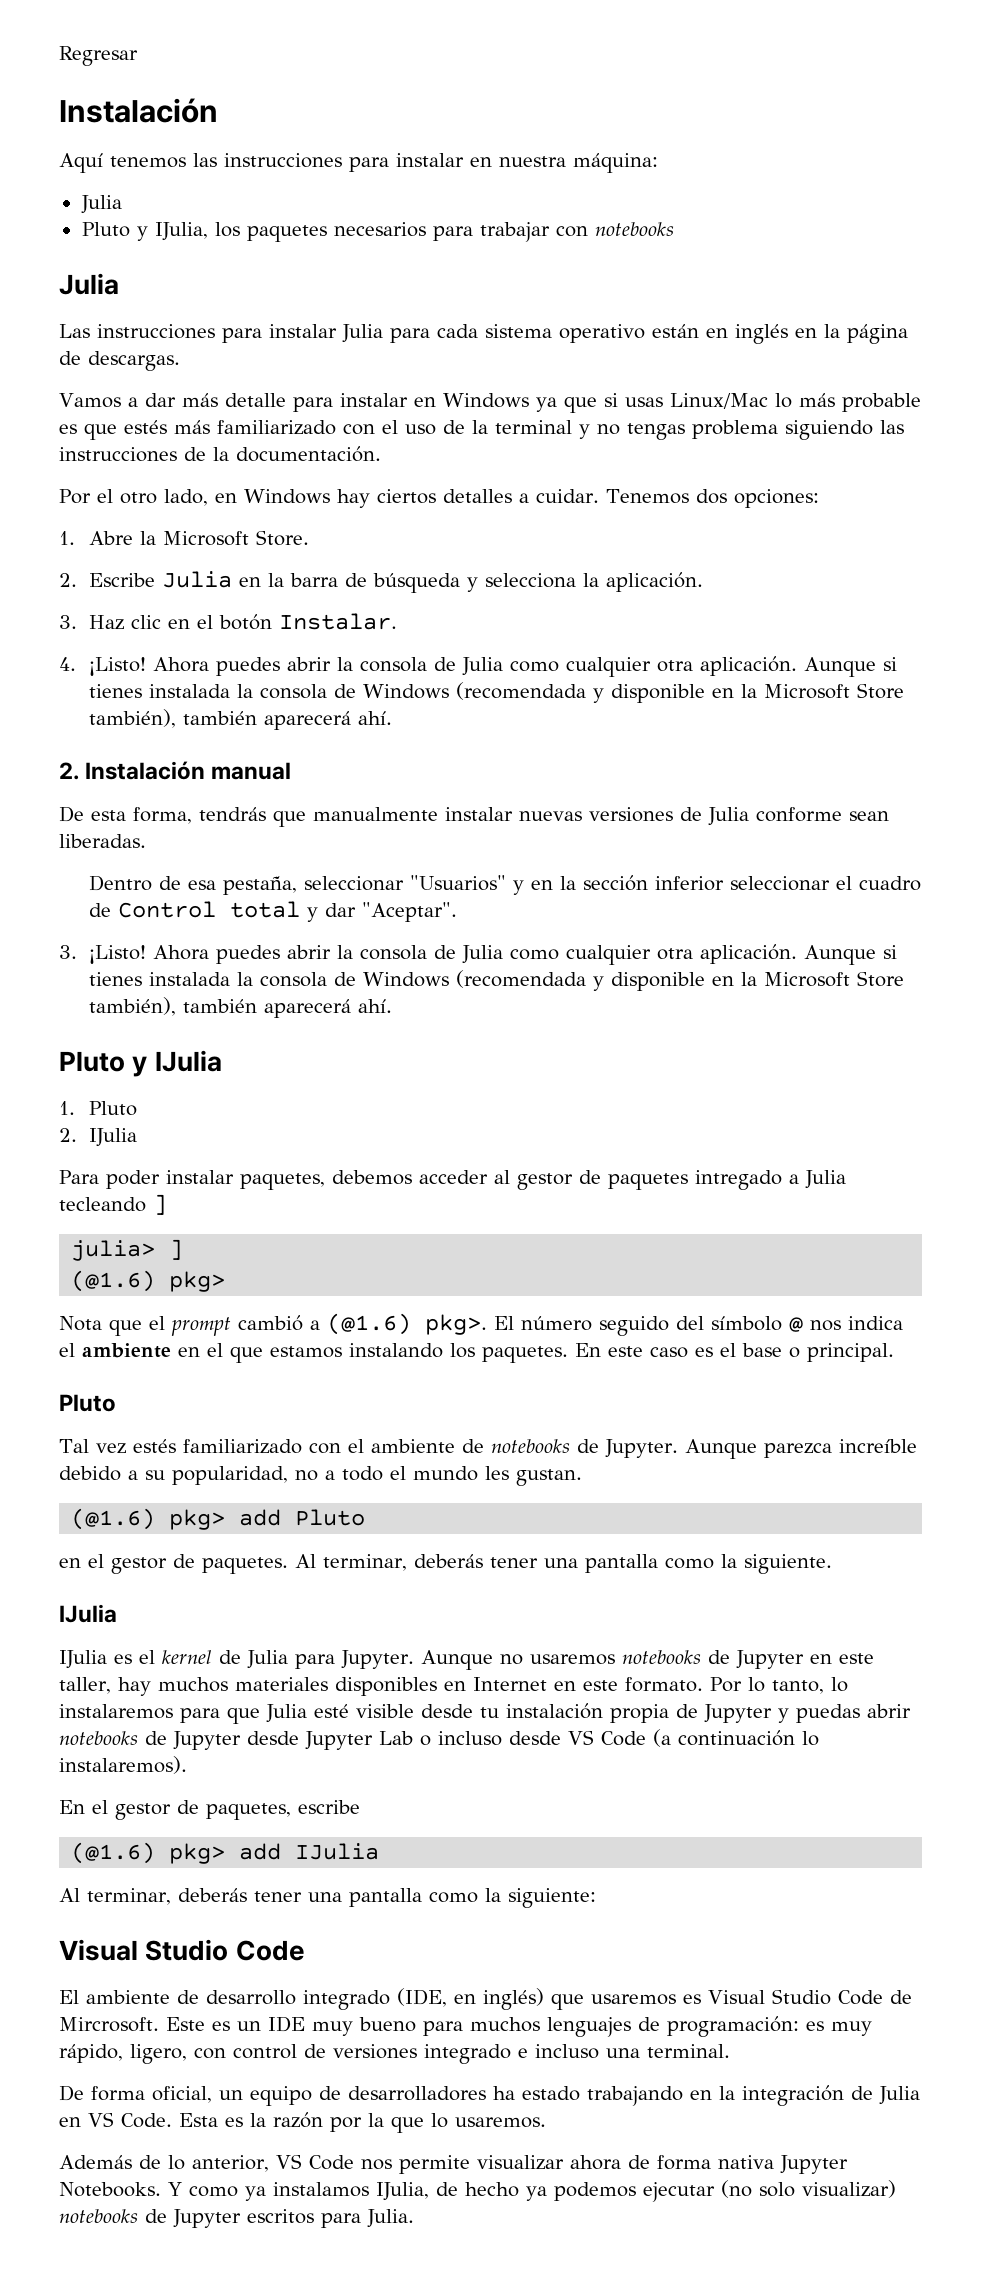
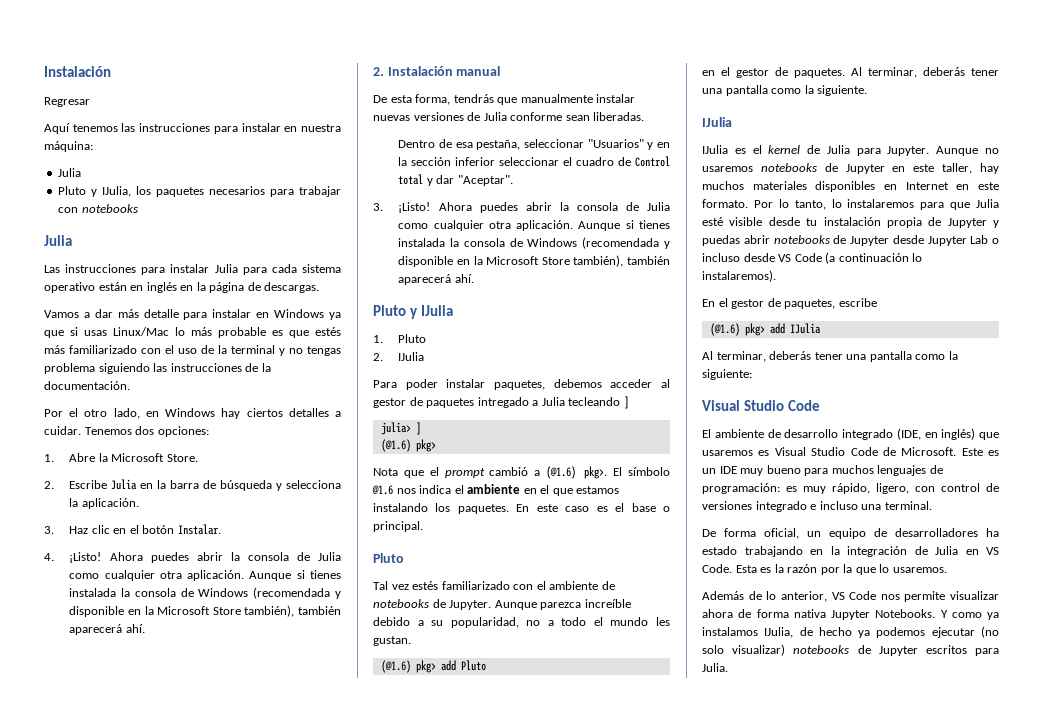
(59, 56) none -> [44,66,111,77] Instalación //
[59,98,218,123] // Instalación -> (90, 102) none
[521,1316,803,1336] número seguido del símbolo @ -> [628,467,670,476] [372,485,393,495] símbolo @1.6
[59,2017,159,2032] Mircrosoft. -> [901,447,957,456] Microsoft.

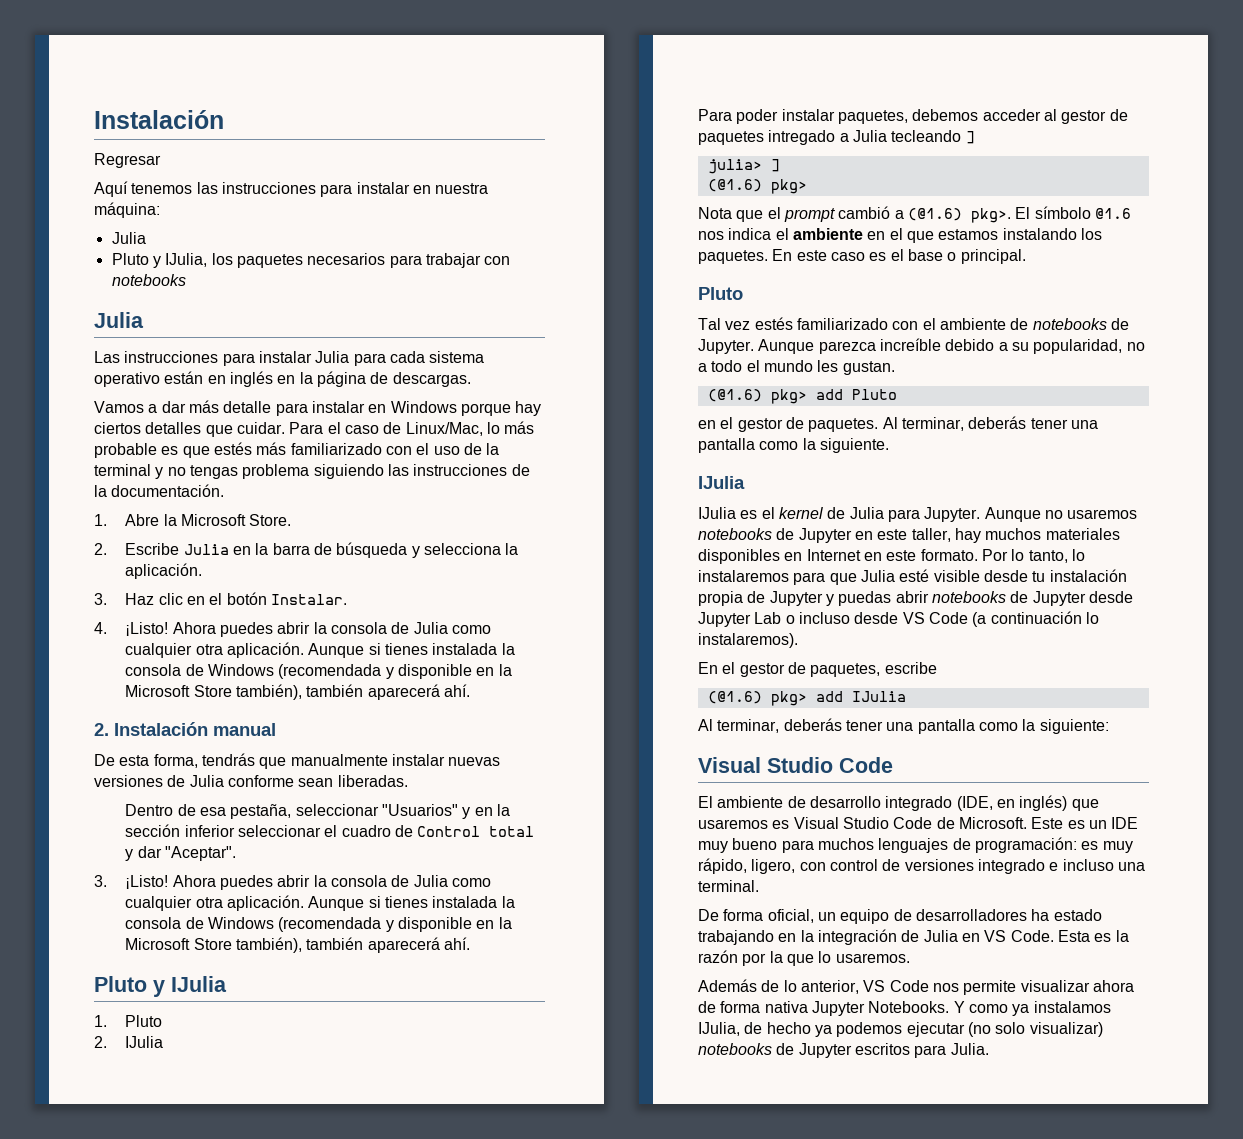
[329,312,341,320] [44,327,169,338] ya que si usas Linux/Mac -> [460,401,542,416] [94,422,483,437] porque hay ciertos detalles que cuidar. Para el caso de Linux/Mac,
[44,408,342,419] [44,426,209,437] // Por el otro lado, en Windows hay ciertos detalles a cuidar. Tenemos dos opciones: -> (225, 490) none

